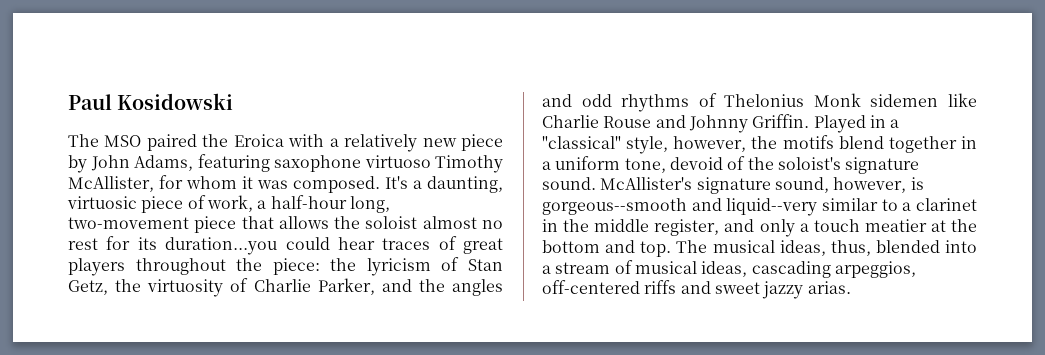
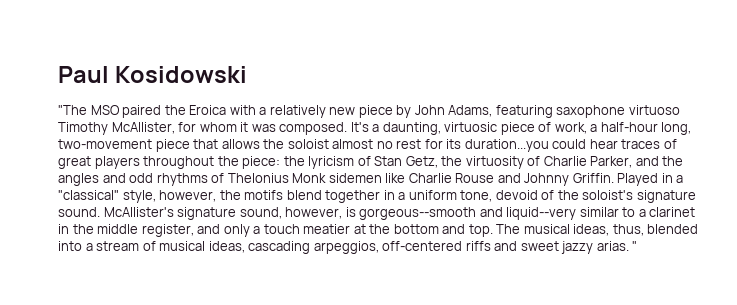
[68,134,99,147] The -> [58,105,87,115] "The
(851, 287) none -> [632,241,638,251] "

